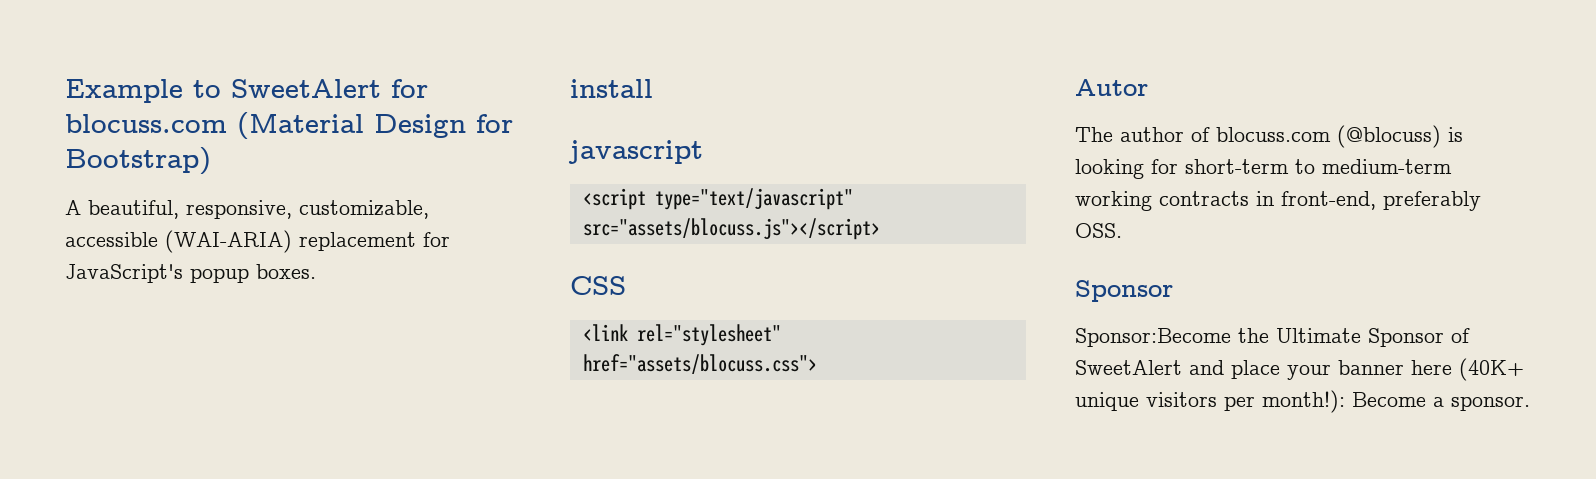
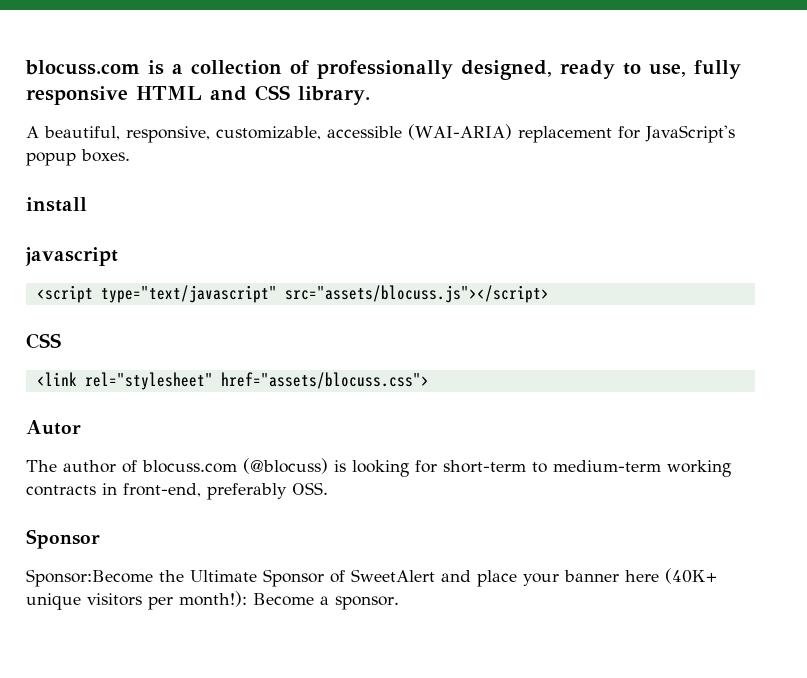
[65,79,428,103] [65,112,513,139] [65,147,211,175] Example to SweetAlert for blocuss.com (Material Design for Bootstrap) -> [25,60,741,80] [26,85,370,105] blocuss.com is a collection of professionally designed, ready to use, fully responsive HTML and CSS library.

